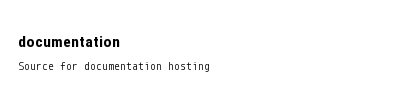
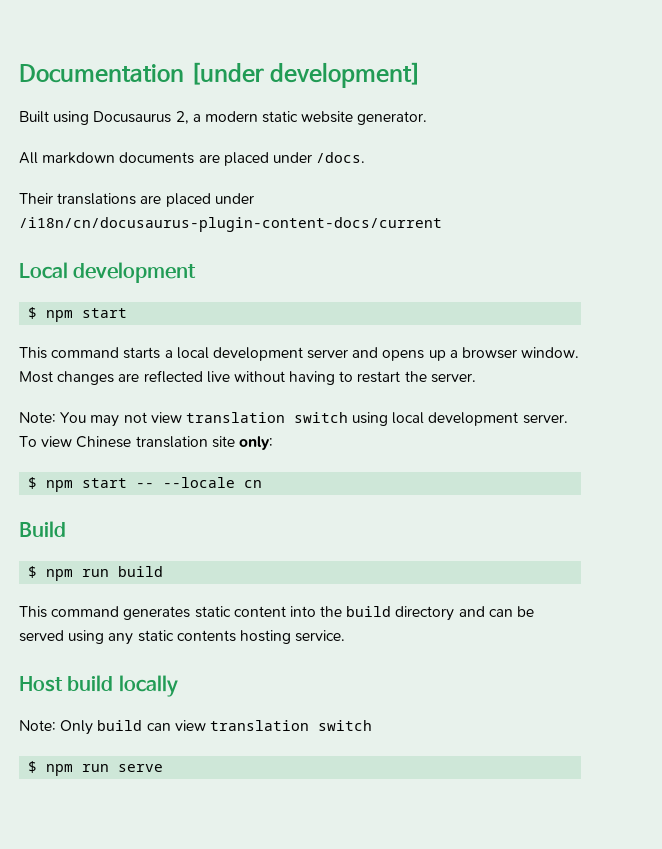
[18,36,120,47] [18,62,210,72] documentation // Source for documentation hosting -> [19,62,422,88] [19,111,428,125] [19,152,366,166] [19,193,254,207] [19,217,442,232] [19,262,197,283] [28,307,128,322] [19,347,580,361] [19,370,476,385] [19,412,568,427] [19,436,273,450] [28,477,263,492] [19,521,66,538] [28,566,164,581] [19,606,535,621] [19,630,346,645] [19,675,178,697] [19,720,372,735] [28,761,164,776] Documentation [under development] // Built using Docusaurus 2, a modern static website generator. // All markdown documents are placed under /docs. // Their translations are placed under /i18n/cn/docusaurus-plugin-content-docs/current // Local development // $ npm start // This command starts a local development server and opens up a browser window. Most changes are reflected live without having to restart the server. // Note: You may not view translation switch using local development server. To view Chinese translation site only: // $ npm start -- --locale cn // Build // $ npm run build // This command generates static content into the build directory and can be served using any static contents hosting service. // Host build locally // Note: Only build can view translation switch // $ npm run serve

